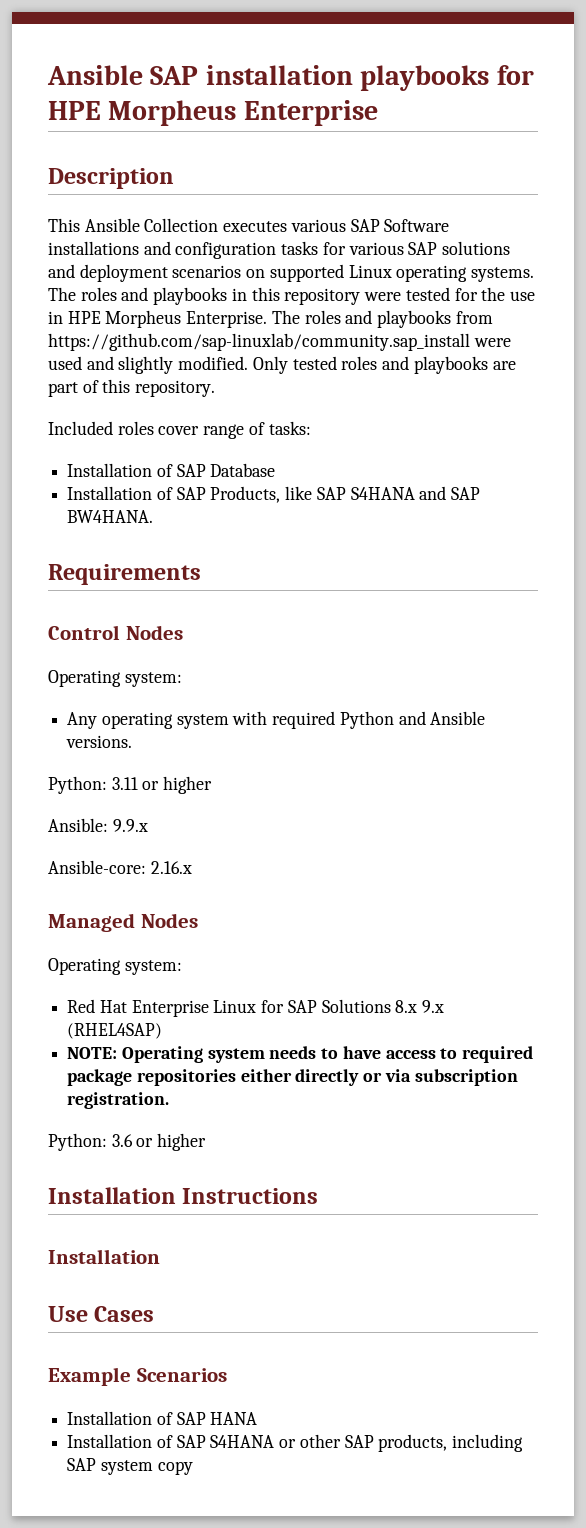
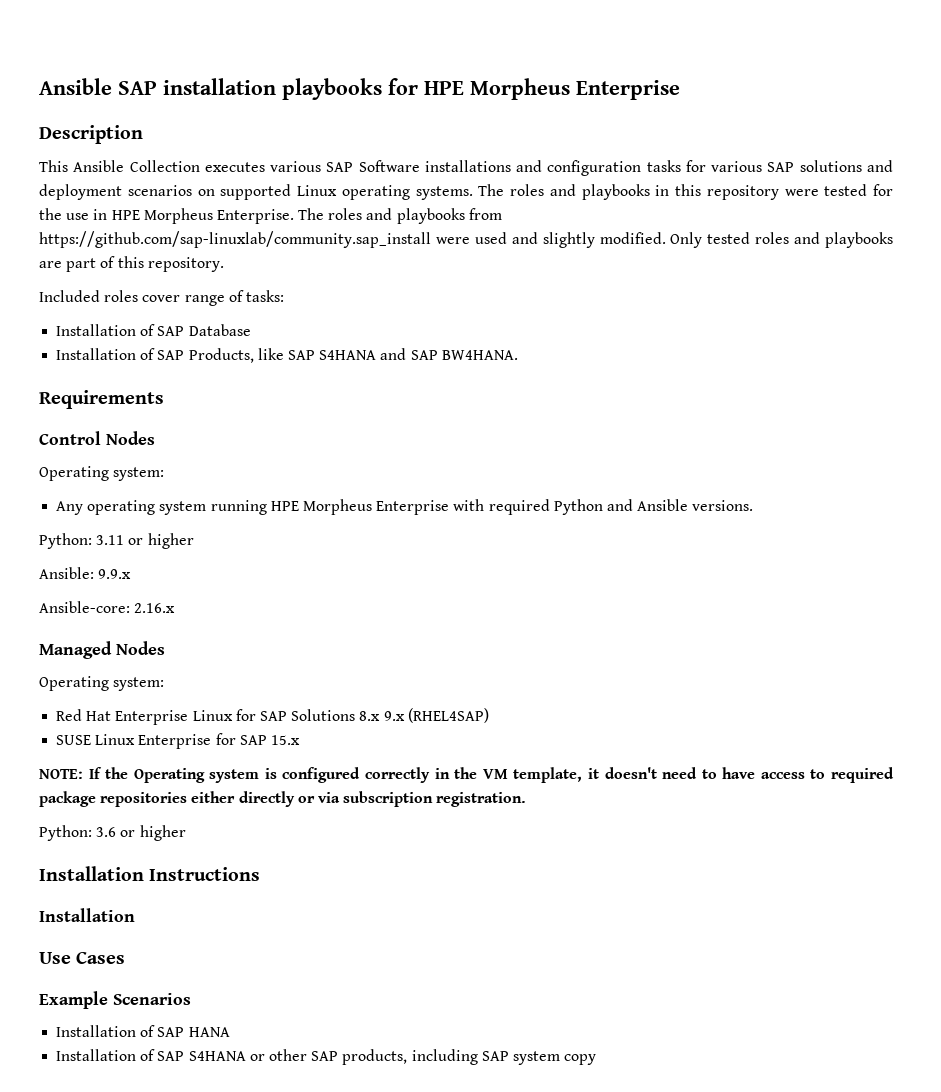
(229, 721) none -> [210,499,450,515] running HPE Morpheus Enterprise
[67,1046,317,1063] NOTE: Operating system needs -> [56,733,300,749] [39,767,698,783] SUSE Linux Enterprise for SAP 15.x // NOTE: If the Operating system is configured correctly in the VM template, it doesn't need

